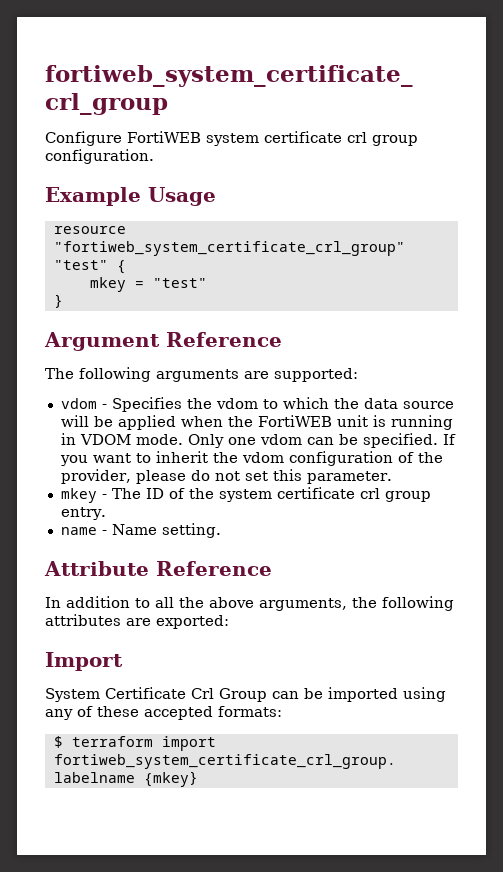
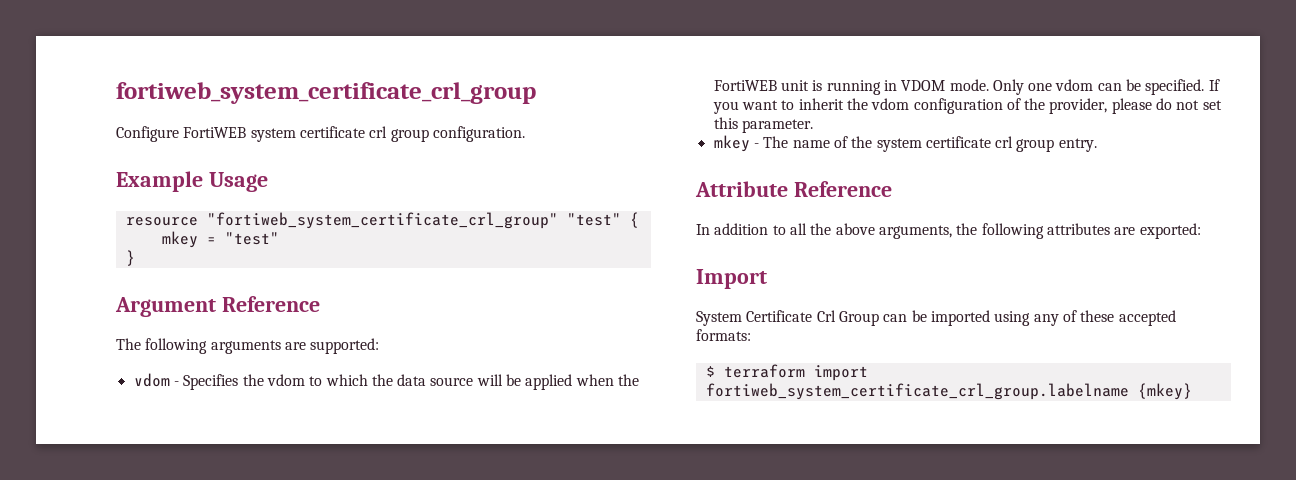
[145,488,164,499] ID -> [792,140,830,148] name
[60,523,221,538] // name - Name setting. -> (1097, 145) none

